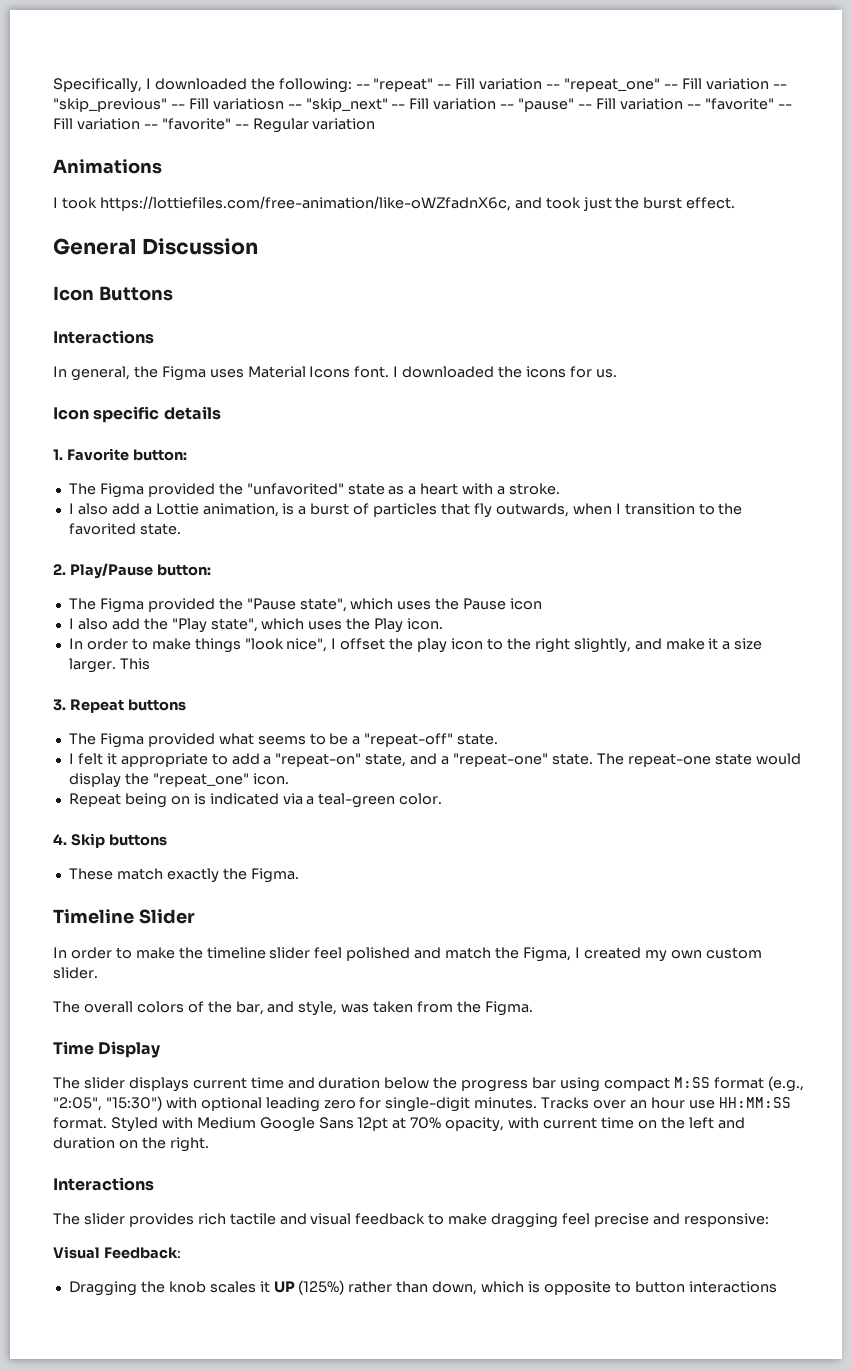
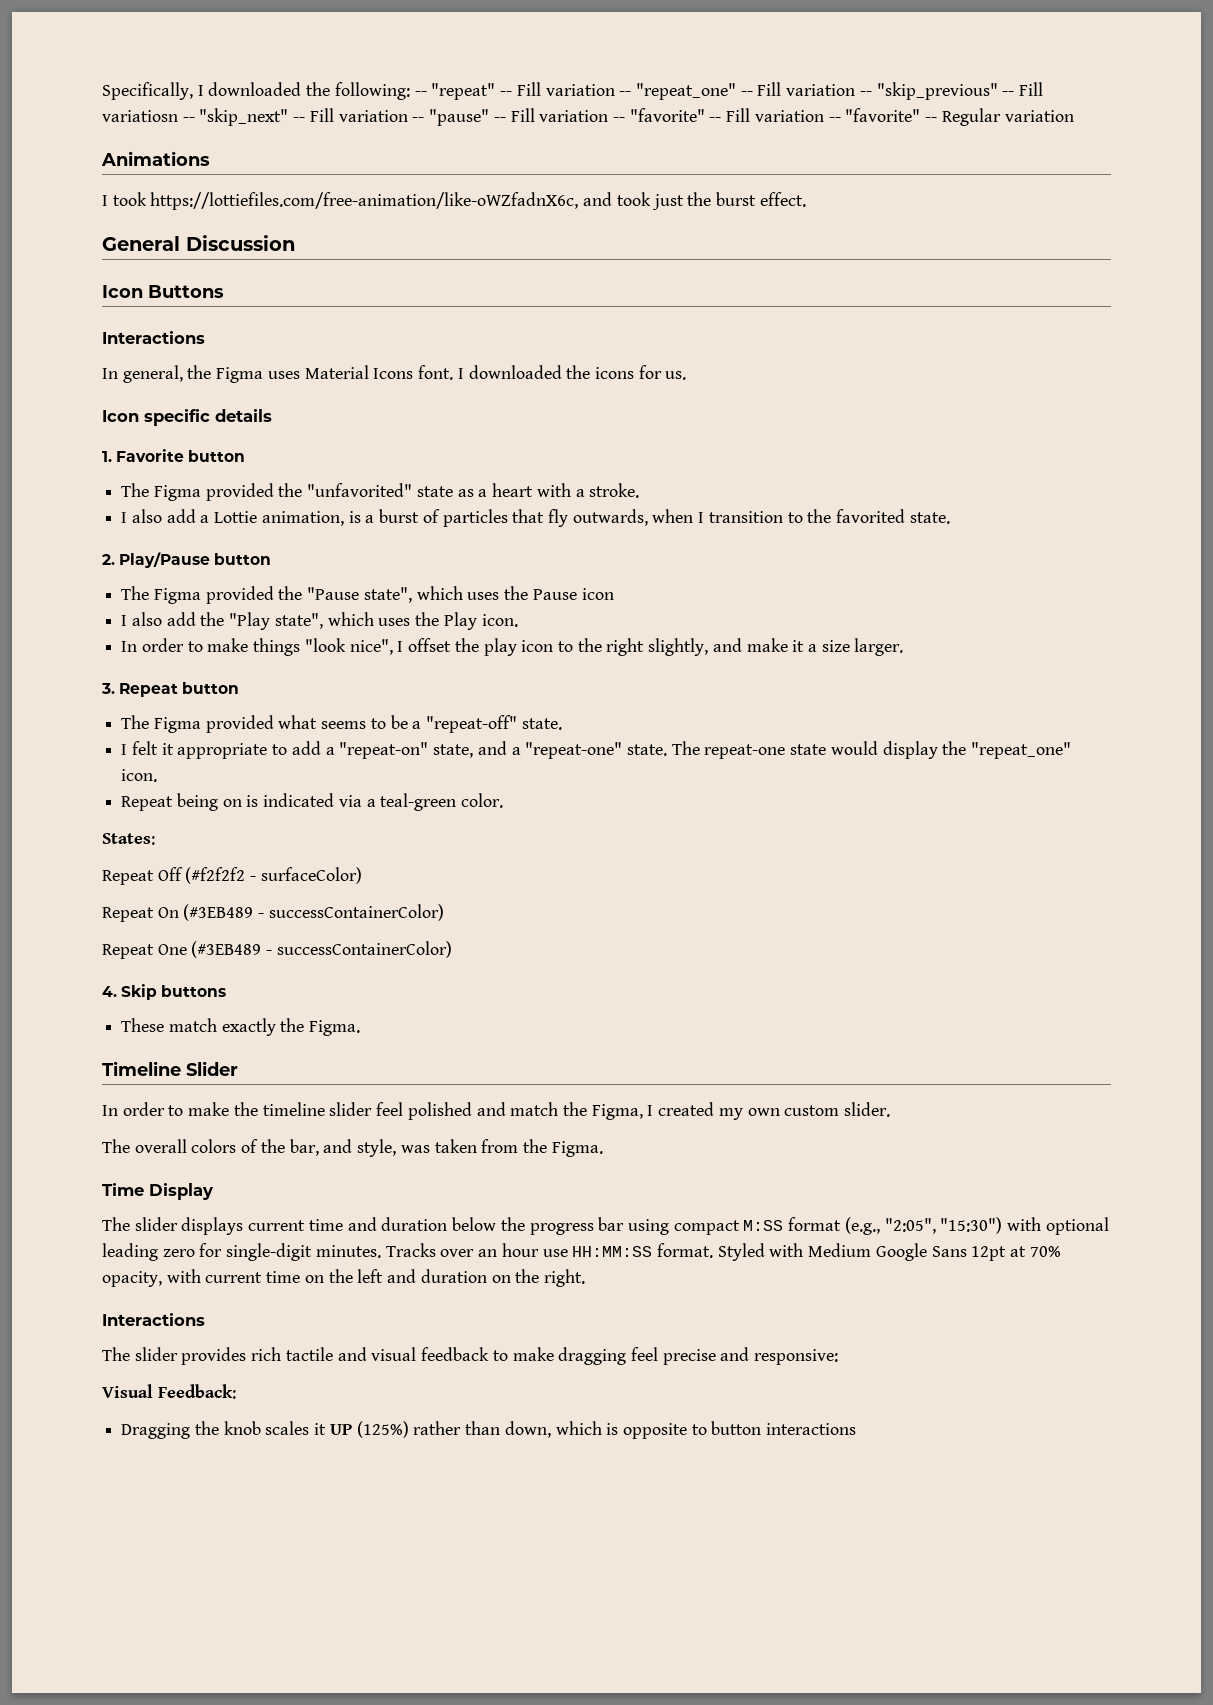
[132,449,187,461] button: -> [188,450,246,462] button
[156,564,211,576] button: -> [214,553,272,565] button
[119,658,150,670] This -> (904, 647) none
[127,699,186,711] buttons -> [182,682,240,694] button
(443, 799) none -> [102,833,155,845] [102,867,362,885] [102,904,444,922] [102,941,452,959] // States: // Repeat Off (#f2f2f2 - surfaceColor) // Repeat On (#3EB489 - successContainerColor) // Repeat One (#3EB489 - successContainerColor)

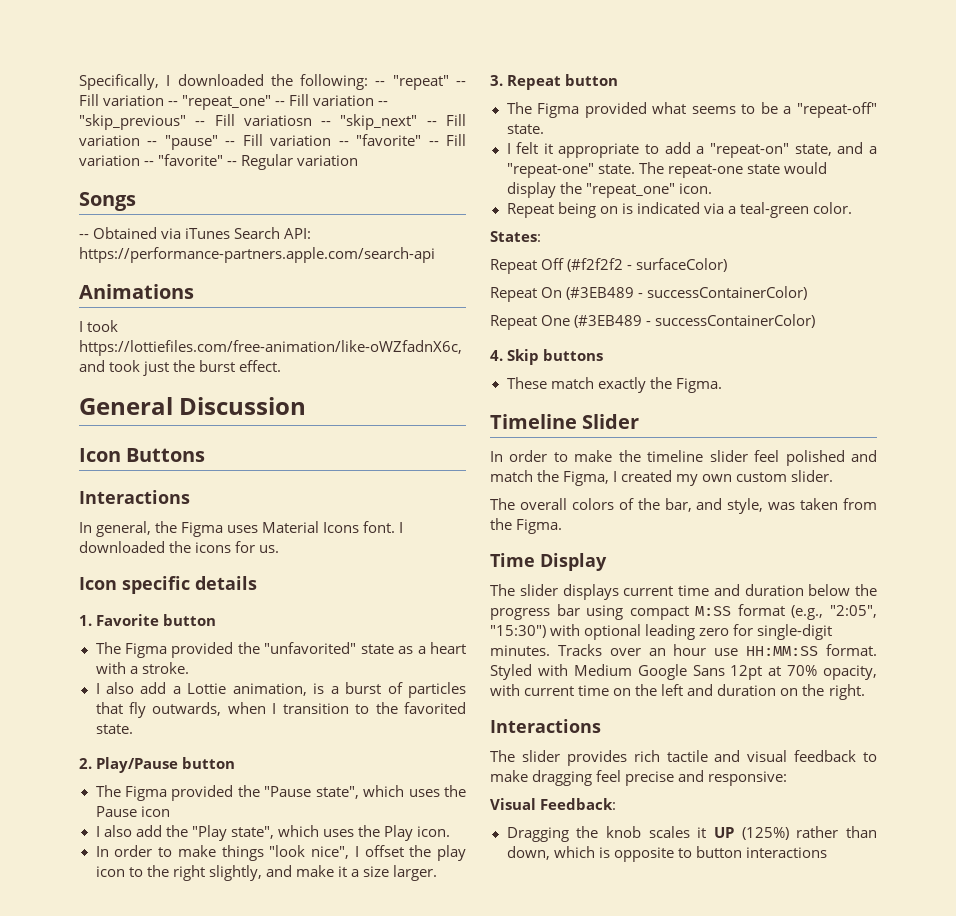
(1074, 116) none -> [79,192,136,211] [79,227,312,239] [79,247,435,263] // Songs // -- Obtained via iTunes Search API: https://performance-partners.apple.com/search-api

